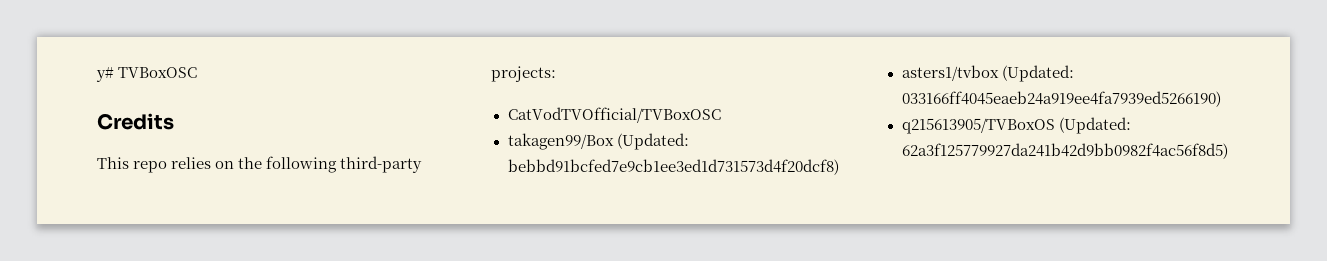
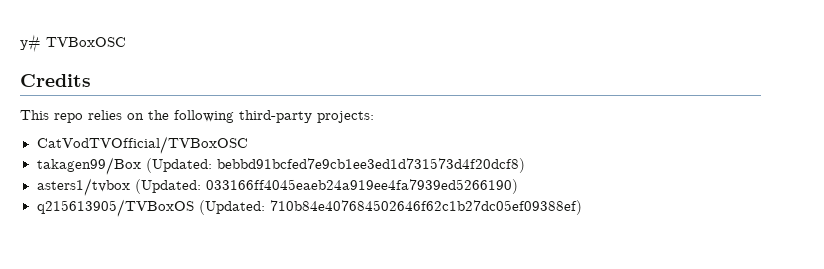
[901,143,1228,159] 62a3f125779927da241b42d9bb0982f4ac56f8d5) -> [269,200,582,215] 710b84e407684502646f62c1b27dc05ef09388ef)

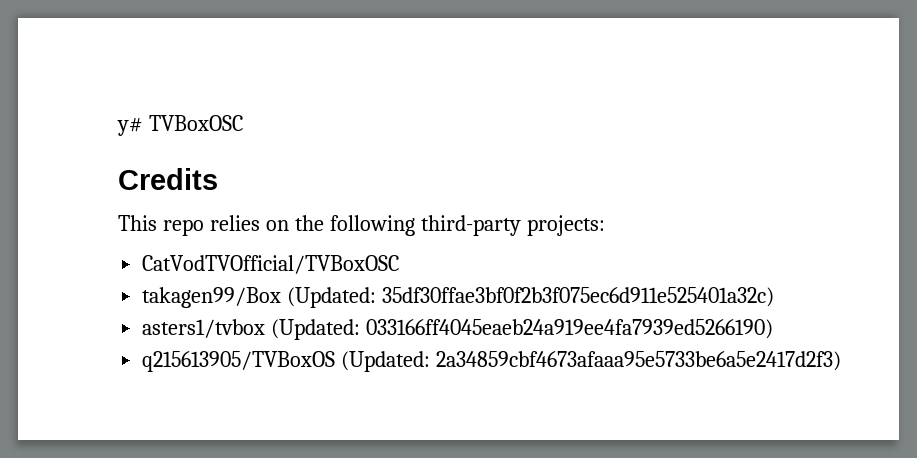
[216,158,525,173] bebbd91bcfed7e9cb1ee3ed1d731573d4f20dcf8) -> [382,287,775,307] 35df30ffae3bf0f2b3f075ec6d911e525401a32c)
[269,200,582,215] 710b84e407684502646f62c1b27dc05ef09388ef) -> [436,351,842,371] 2a34859cbf4673afaaa95e5733be6a5e2417d2f3)

